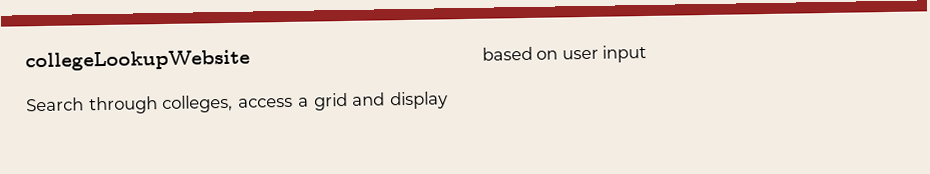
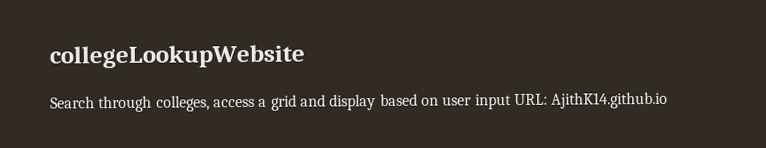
(648, 53) none -> [513,91,669,109] URL: AjithK14.github.io

